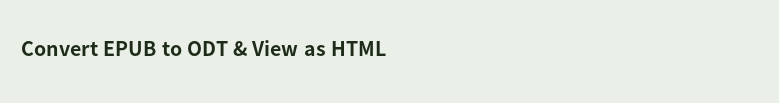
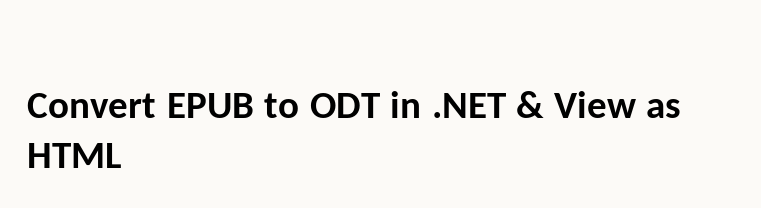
(228, 48) none -> [390,91,506,118] in .NET

